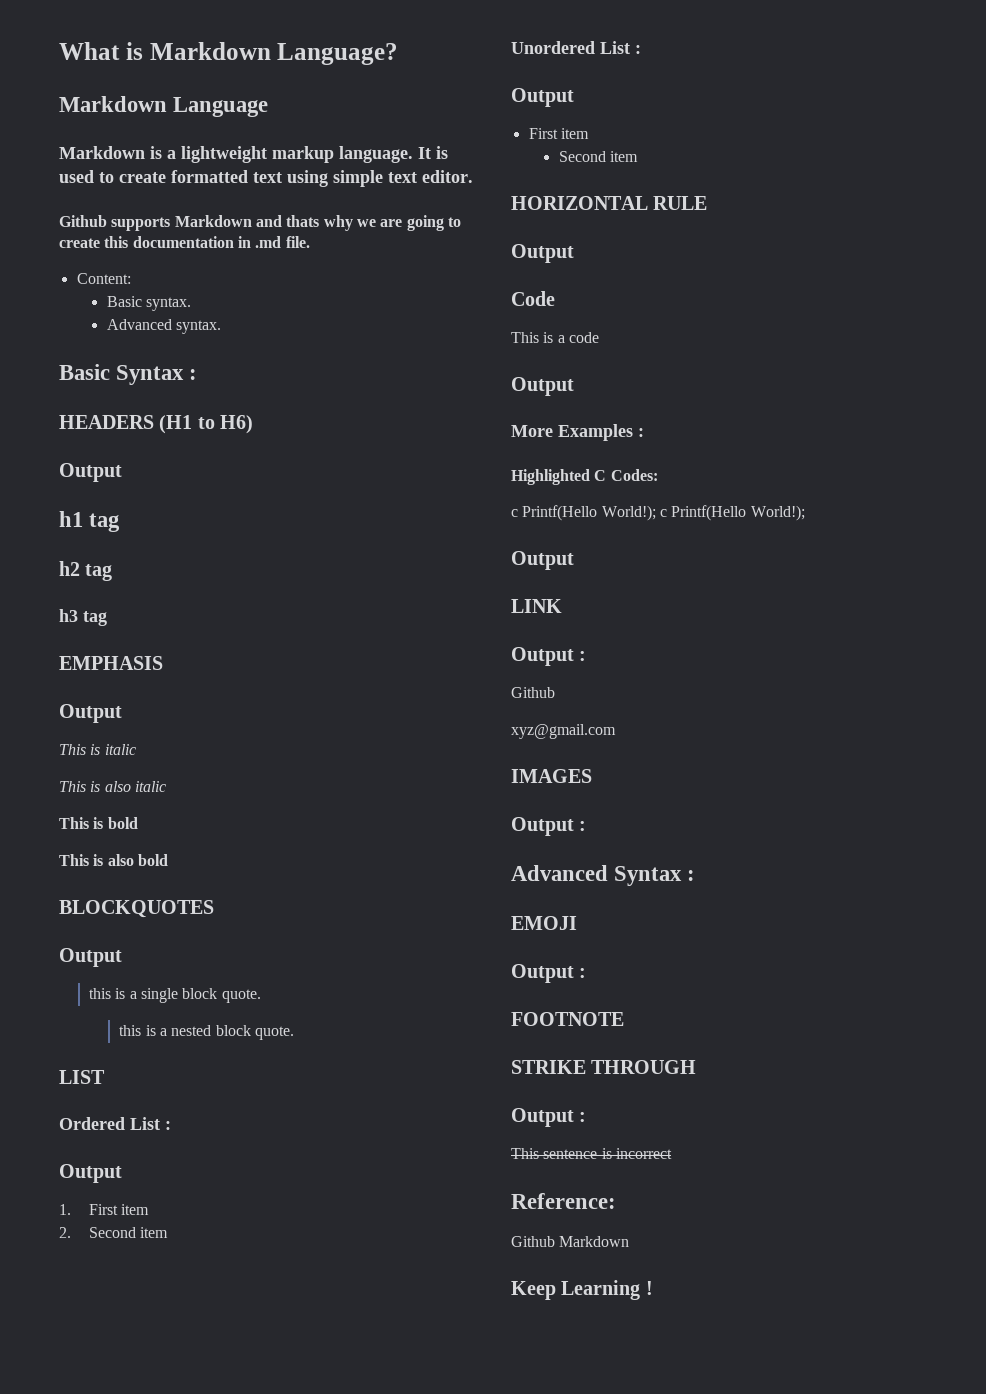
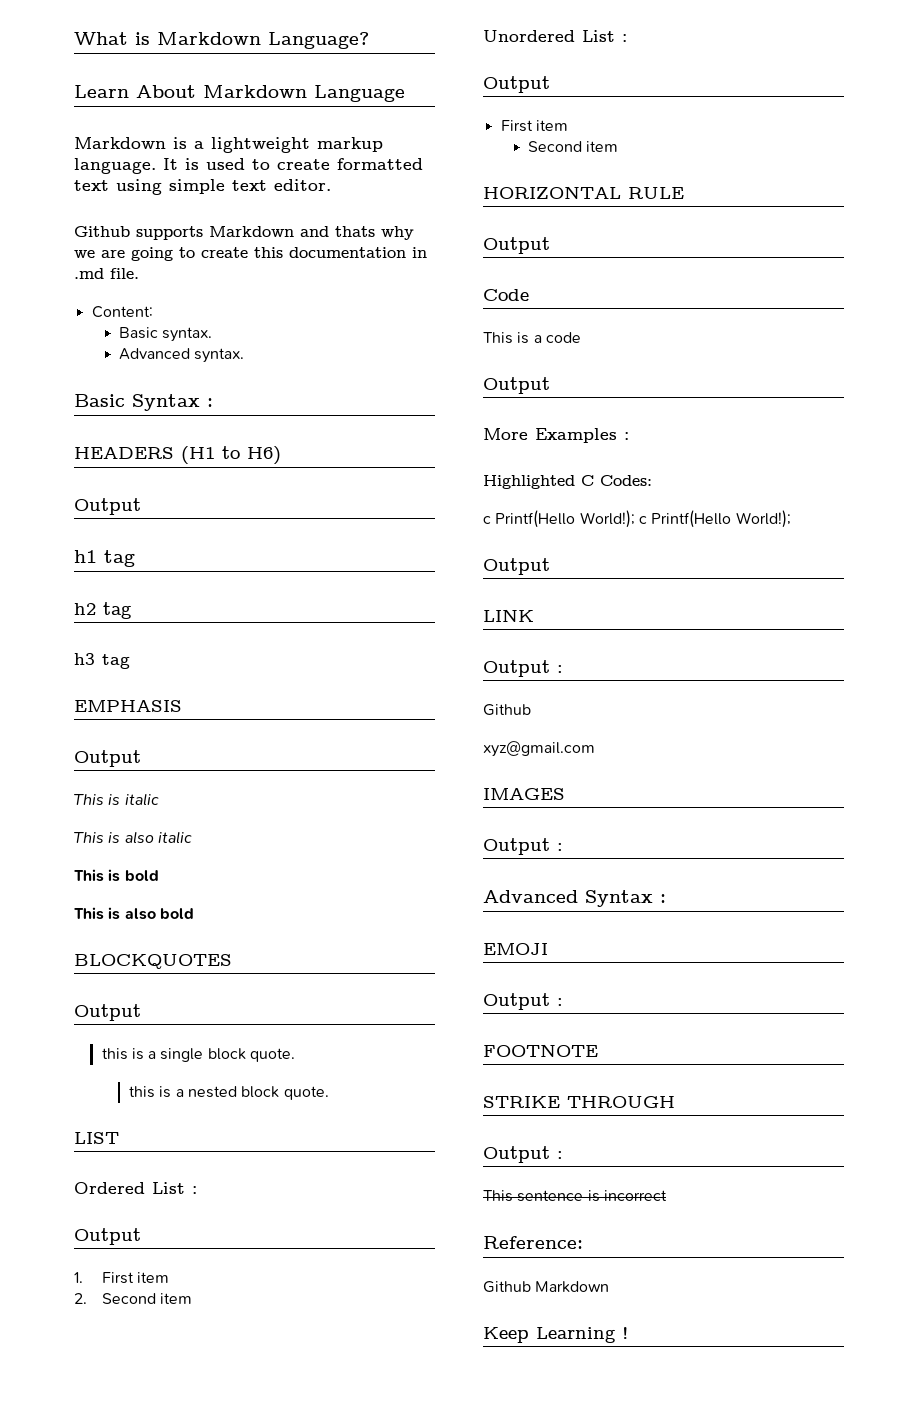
(399, 54) none -> [74,85,196,98] Learn About

